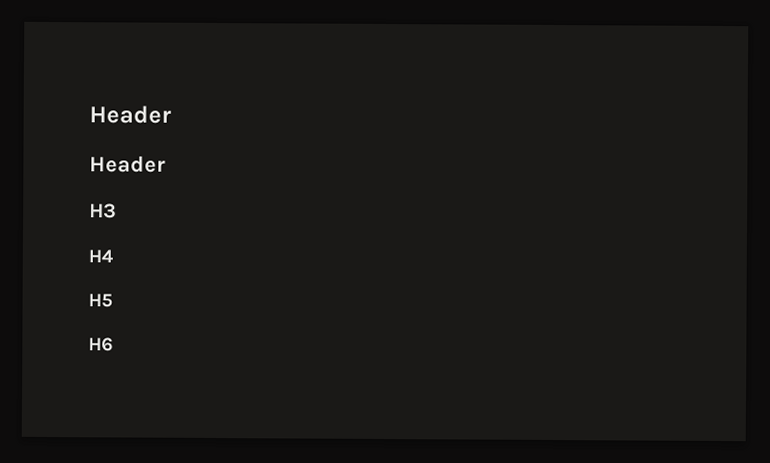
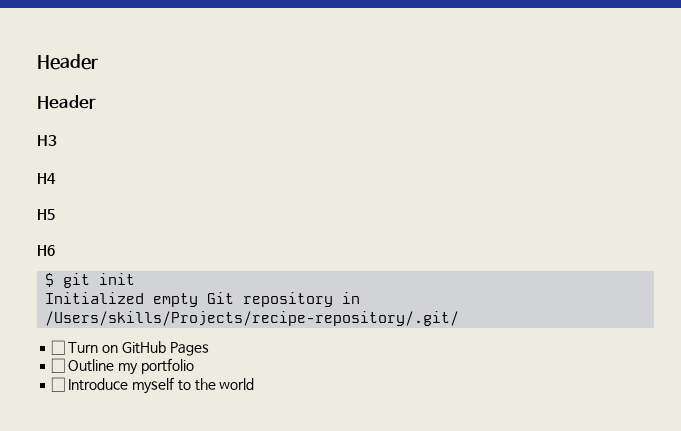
(114, 344) none -> [45,273,136,288] [45,292,361,307] [45,311,460,326] [51,340,209,356] [51,358,194,375] [51,377,255,394] // $ git init // Initialized empty Git repository in /Users/skills/Projects/recipe-repository/.git/ // ☐ Turn on GitHub Pages // ☐ Outline my portfolio // ☐ Introduce myself to the world

